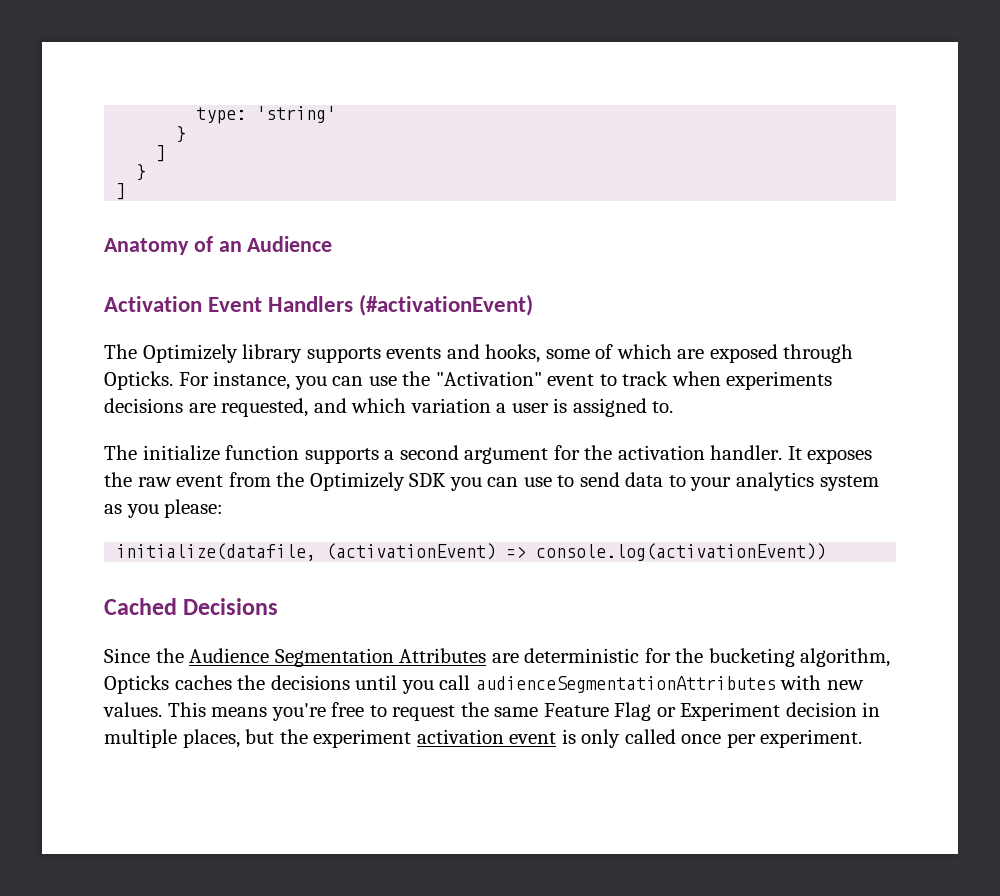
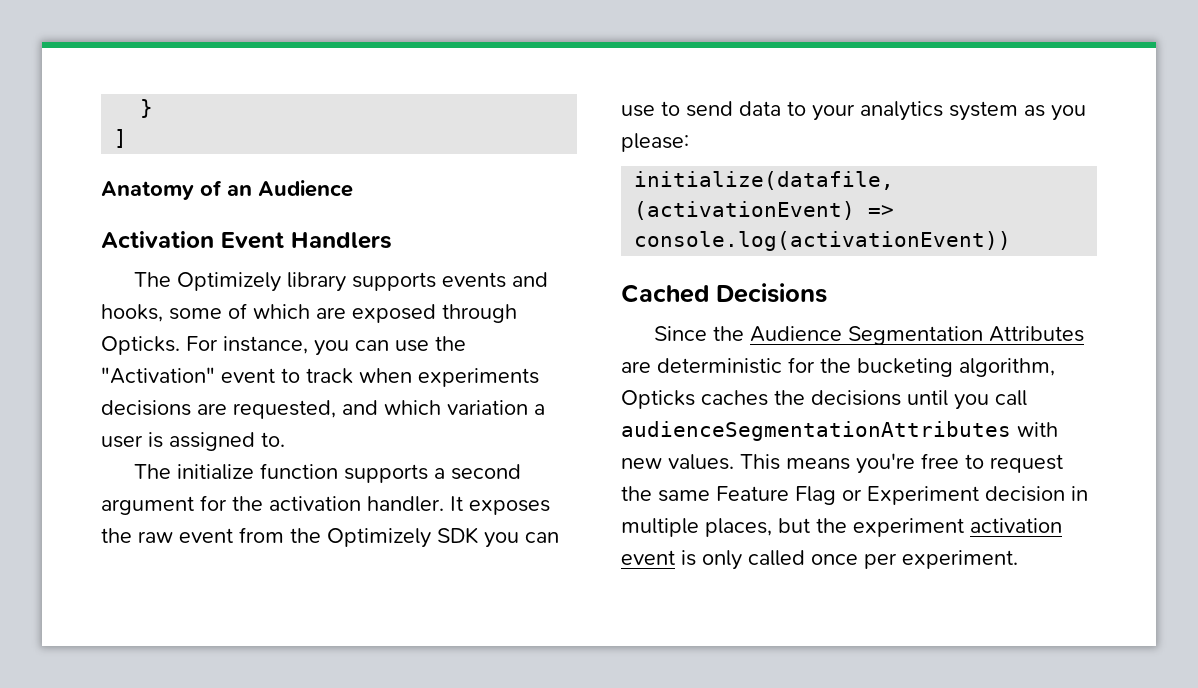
[196,106,337,124] [176,126,187,143] [156,145,167,162] type: 'string' // } // ] // -> (140, 108) none
[359,294,534,316] (#activationEvent) -> (392, 240) none

